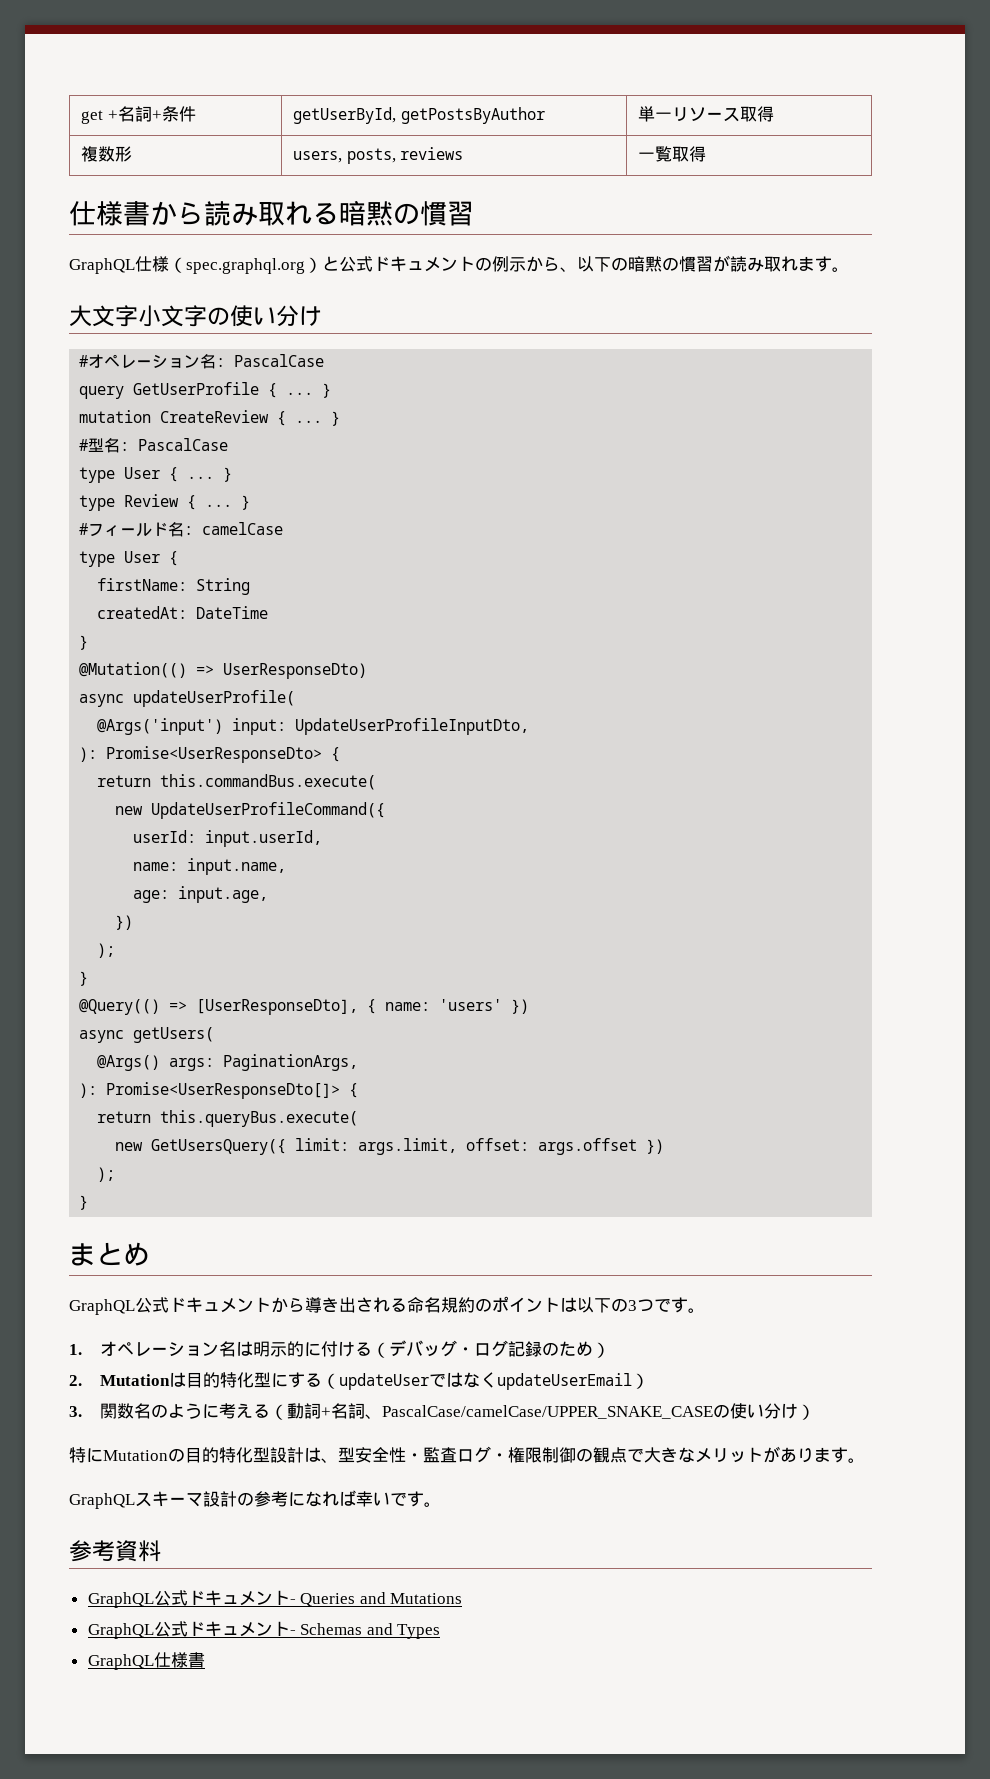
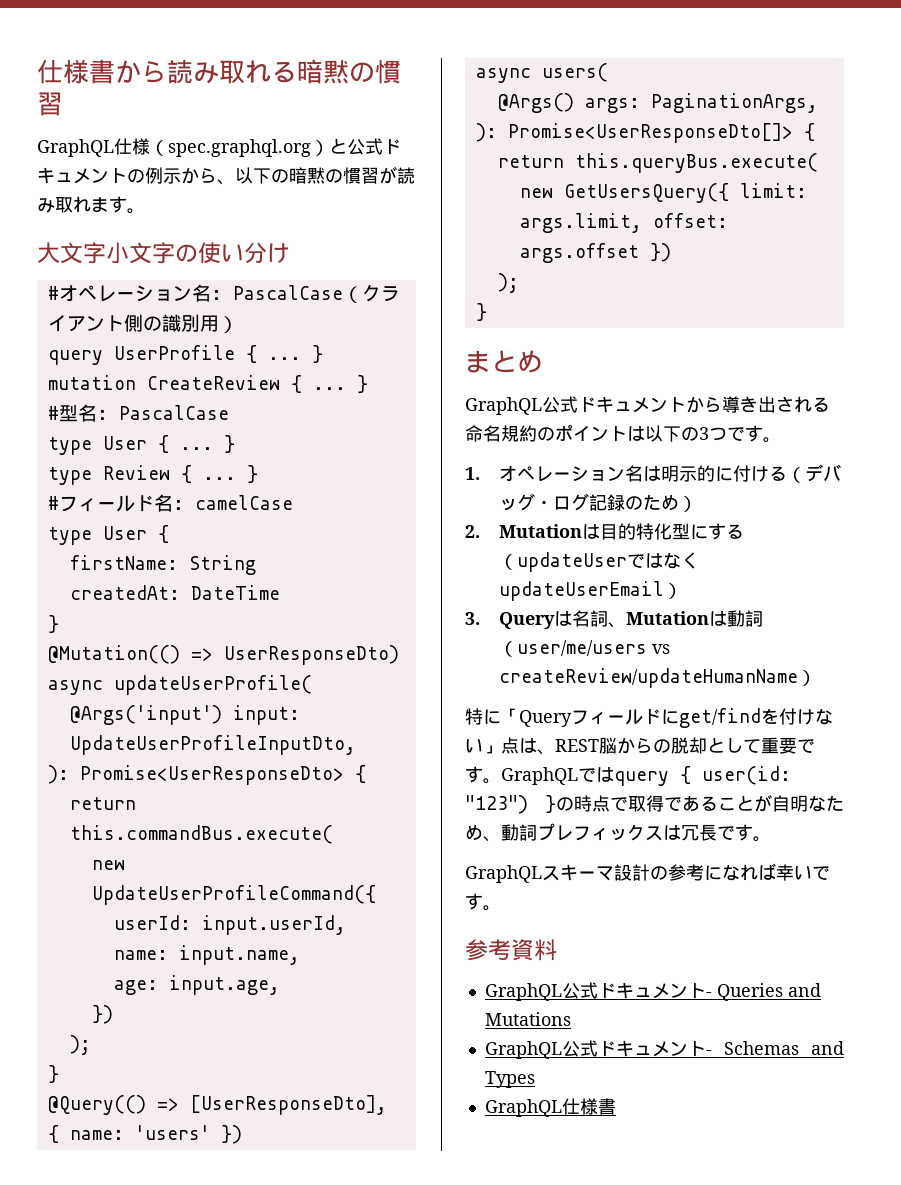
[80,106,196,124] [292,107,545,124] [637,106,774,122] [80,146,132,162] [292,147,464,164] [637,146,706,162] get +名詞+条件 | getUserById, getPostsByAuthor | 単一リソース取得 // 複数形 | users, posts, reviews | 一覧取得 // -> (37, 71) none
[79,382,260,399] // query GetUserProfile -> [342,284,400,303] [47,314,238,333] [47,345,235,365] （クライアント側の識別用） // query UserProfile
[133,1027,215,1043] getUsers( -> [541,63,608,82] users(
[100,1403,816,1420] [69,1446,831,1463] 関数名のように考える（動詞+名詞、PascalCase/camelCase/UPPER_SNAKE_CASEの使い分け） // 特にMutationの目的特化型設計は、型安全性・監査ログ・権限制御の観点で大きなメリットがありま -> [498,610,763,629] [498,640,670,657] [498,668,816,688] [465,708,833,728] [465,737,815,755] [465,766,791,786] [465,794,844,814] [465,823,735,842] Queryは名詞、Mutationは動詞（user/me/users vs createReview/updateHumanName） // 特に「Queryフィールドにget/findを付けない」点は、REST脳からの脱却として重要です。GraphQLではquery { user(id: "123") }の時点で取得であることが自明なため、動詞プレフィックスは冗長で

